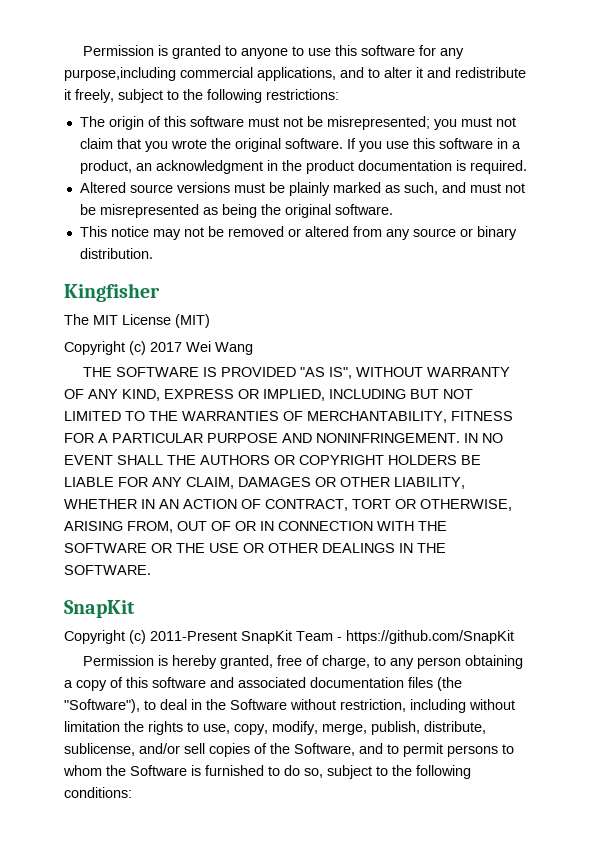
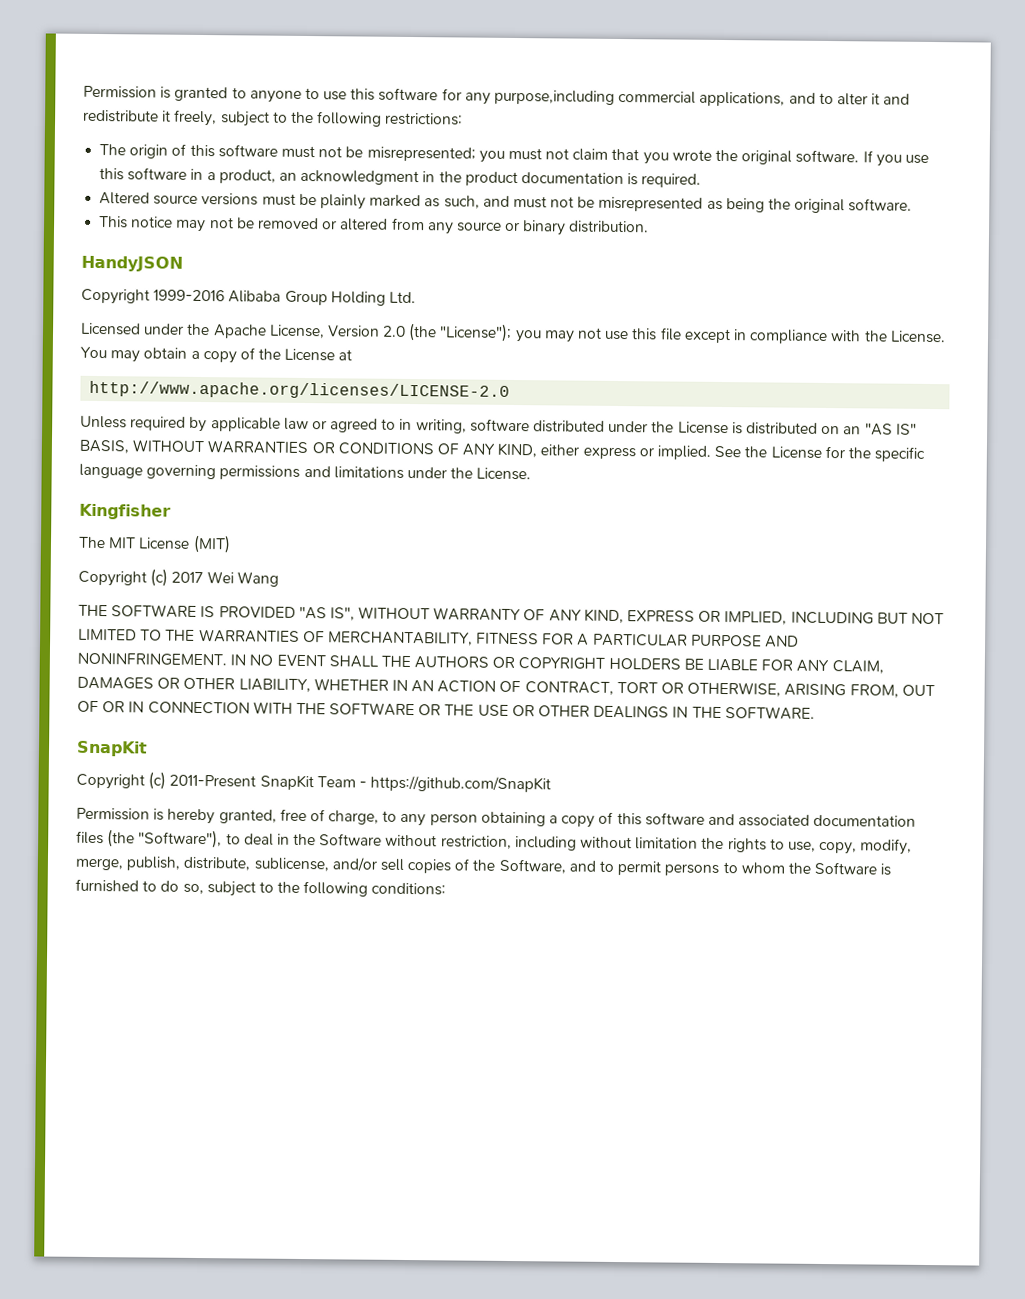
(153, 253) none -> [81,255,183,272] [81,288,416,306] [81,322,946,345] [80,346,353,364] [89,380,511,400] [80,415,917,436] [79,439,926,462] [79,463,532,481] // HandyJSON // Copyright 1999-2016 Alibaba Group Holding Ltd. // Licensed under the Apache License, Version 2.0 (the "License"); you may not use this file except in compliance with the License. You may obtain a copy of the License at // http://www.apache.org/licenses/LICENSE-2.0 // Unless required by applicable law or agreed to in writing, software distributed under the License is distributed on an "AS IS" BASIS, WITHOUT WARRANTIES OR CONDITIONS OF ANY KIND, either express or implied. See the License for the specific language governing permissions and limitations under the License.

